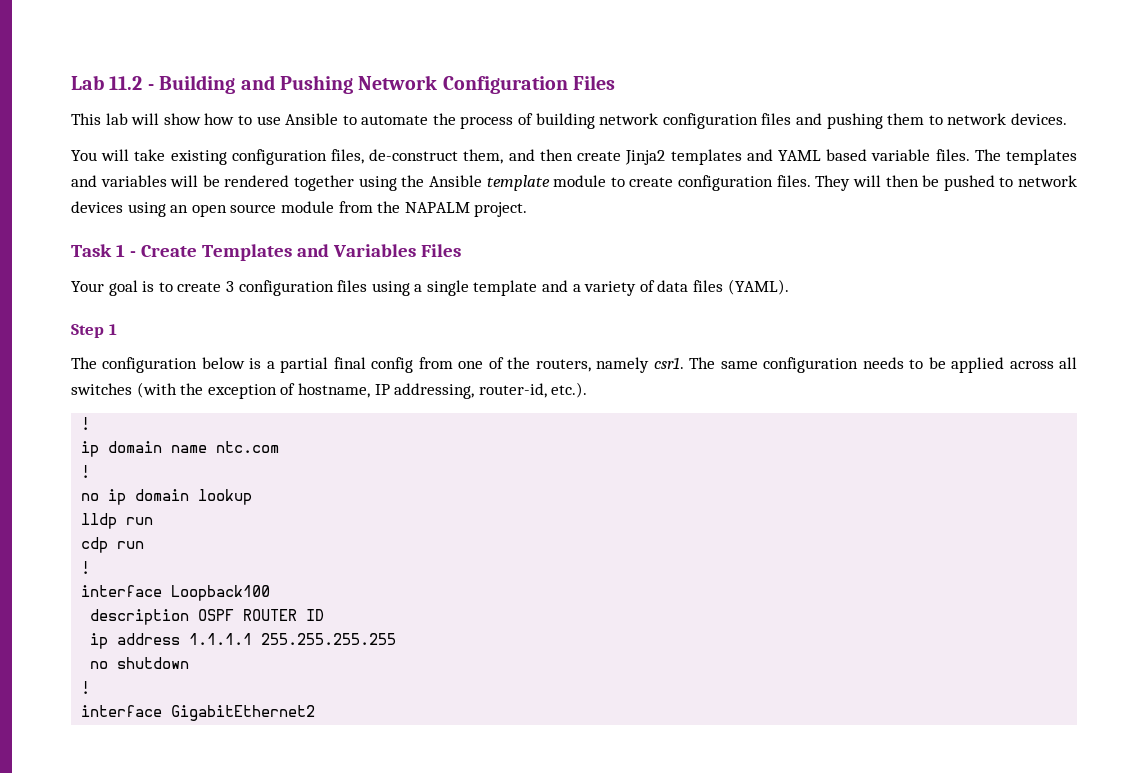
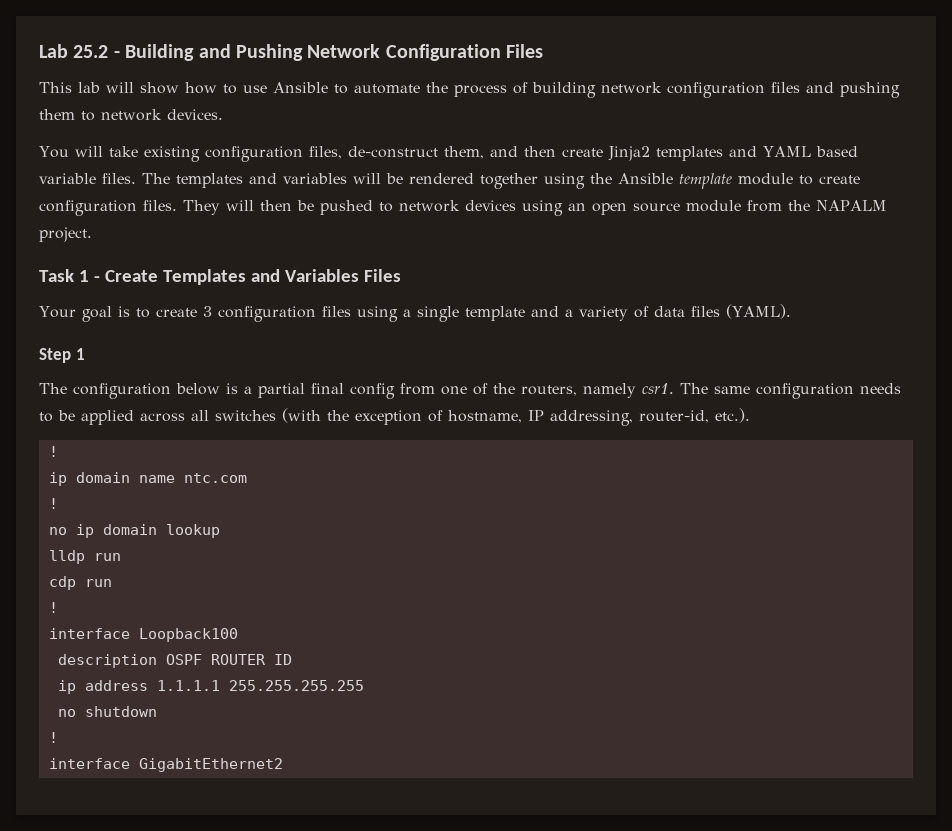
[109,76,143,90] 11.2 -> [73,45,109,58] 25.2

